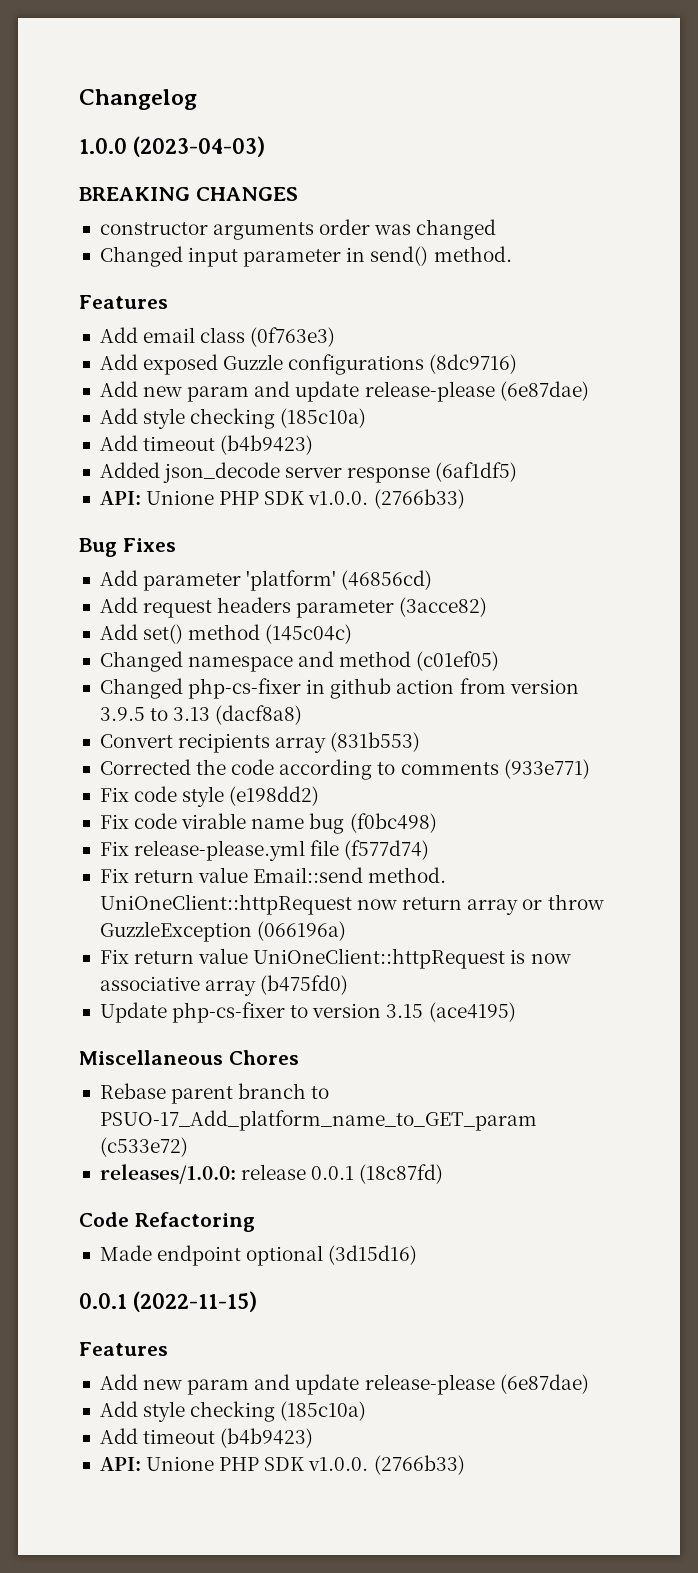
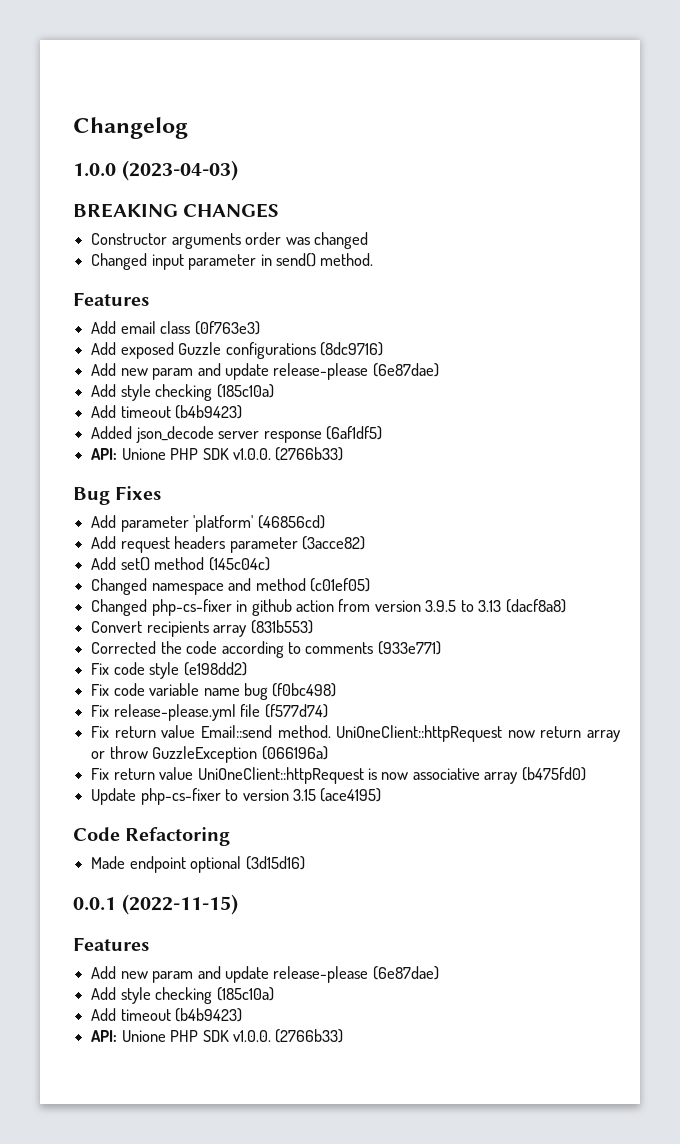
[99,222,208,235] constructor -> [91,233,168,245] Constructor
[181,813,247,829] virable -> [149,683,200,696] variable
[79,1050,299,1065] [99,1083,330,1104] [99,1110,537,1131] [99,1137,188,1157] [99,1164,444,1184] // Miscellaneous Chores // Rebase parent branch to PSUO-17_Add_platform_name_to_GET_param (c533e72) // releases/1.0.0: release 0.0.1 (18c87fd) -> (382, 795) none

